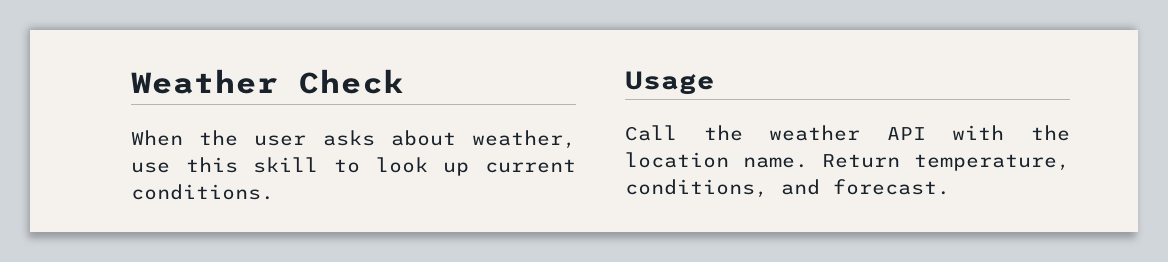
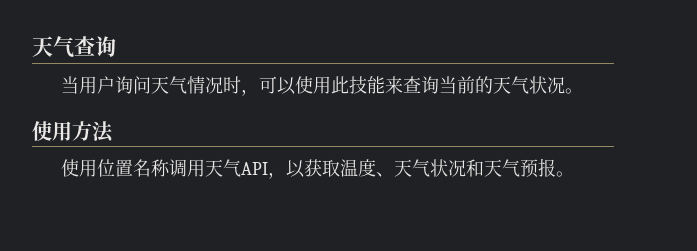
[131,69,404,94] [131,130,576,149] [131,157,576,176] [131,184,274,200] [625,71,715,95] [625,125,1070,141] [625,152,1070,171] [625,179,950,198] Weather Check // When the user asks about weather, use this skill to look up current conditions. // Usage // Call the weather API with the location name. Return temperature, conditions, and forecast. -> [32,36,116,58] [60,76,583,96] [32,121,114,143] [60,158,574,179] 天气查询 // 当用户询问天气情况时，可以使用此技能来查询当前的天气状况。 // 使用方法 // 使用位置名称调用天气API，以获取温度、天气状况和天气预报。

